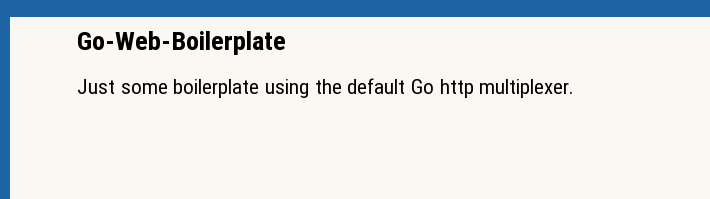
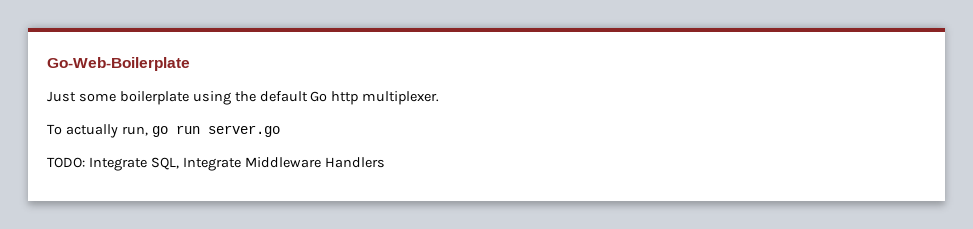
(575, 88) none -> [47,124,280,138] [47,157,385,171] // To actually run, go run server.go // TODO: Integrate SQL, Integrate Middleware Handlers

